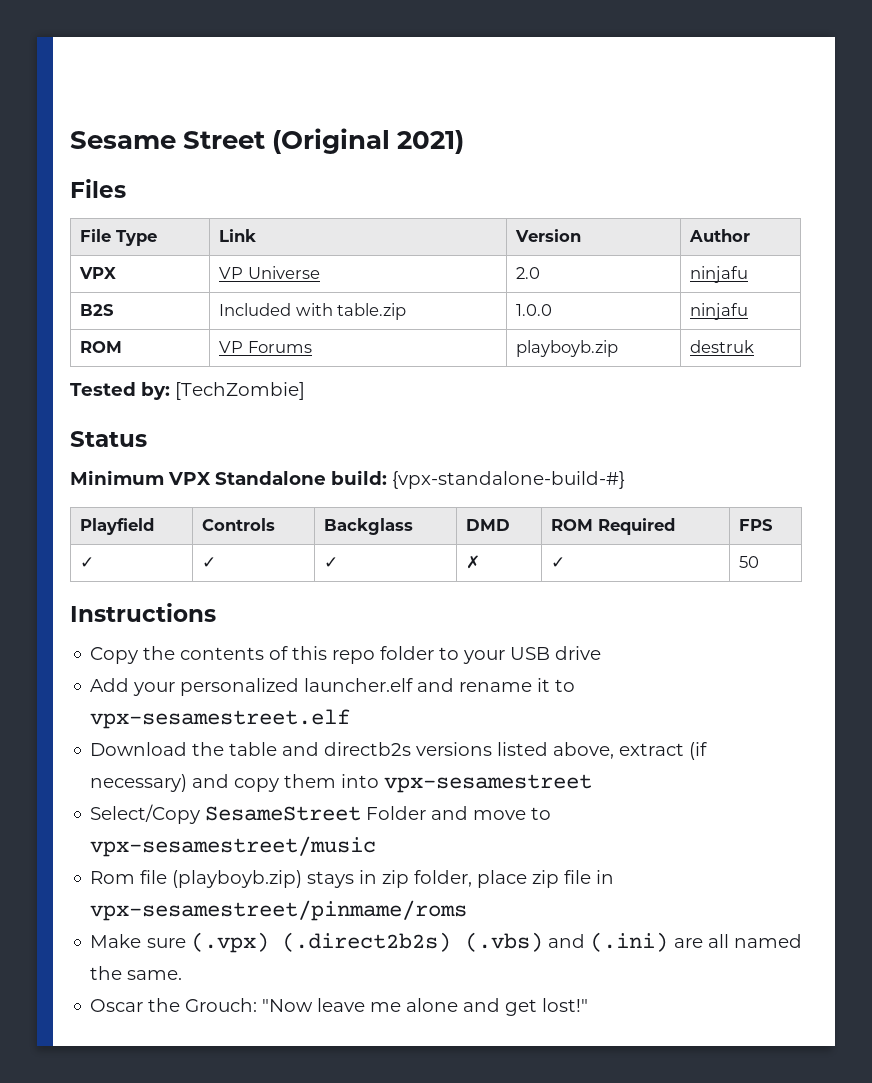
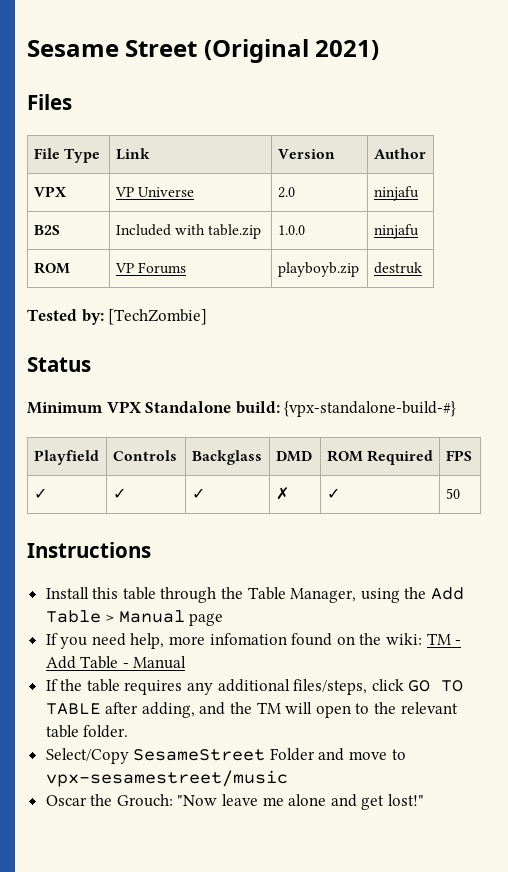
[90,646,602,664] [90,678,576,696] [90,709,351,729] [90,742,708,760] [90,774,593,793] Copy the contents of this repo folder to your USB drive // Add your personalized launcher.elf and rename it to vpx-sesamestreet.elf // Download the table and directb2s versions listed above, extract (if necessary) and copy them into vpx-sesamestreet -> [45,587,465,603] [45,610,224,626] [45,633,462,649] [45,656,187,669] [45,679,464,695] [45,702,458,718] [45,725,129,738] Install this table through the Table Manager, using the Add Table > Manual page // If you need help, more infomation found on the wiki: TM - Add Table - Manual // If the table requires any additional files/steps, click GO TO TABLE after adding, and the TM will open to the relevant table folder.
[90,870,615,888] [90,900,468,921] [90,932,803,953] [90,966,183,980] // Rom file (playboyb.zip) stays in zip folder, place zip file in vpx-sesamestreet/pinmame/roms // Make sure (.vpx) (.direct2b2s) (.vbs) and (.ini) are all named the same. -> (288, 778) none

